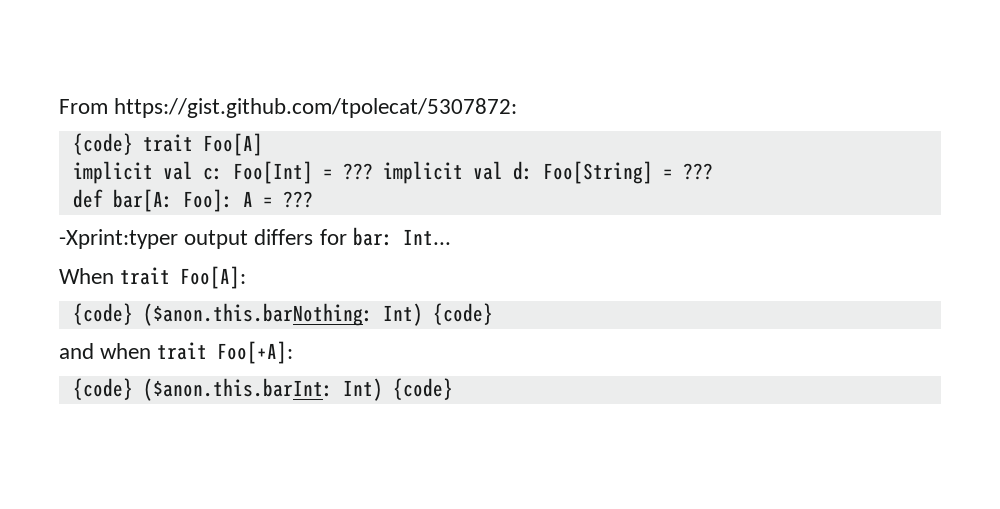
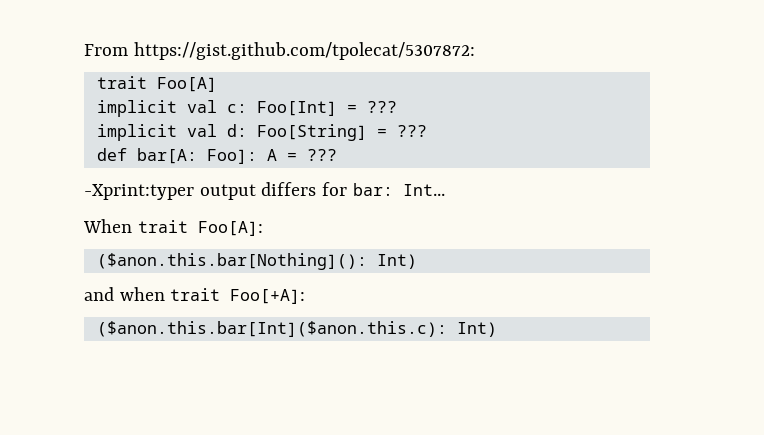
[72,133,133,155] {code} -> (475, 51) none
(373, 171) none -> (397, 107) //
[72,303,493,326] {code} ($anon.this.barNothing: Int) {code} -> [96,253,417,270] ($anon.this.bar[Nothing](): Int)
[72,378,453,401] {code} ($anon.this.barInt: Int) {code} -> [96,321,497,337] ($anon.this.bar[Int]($anon.this.c): Int)

